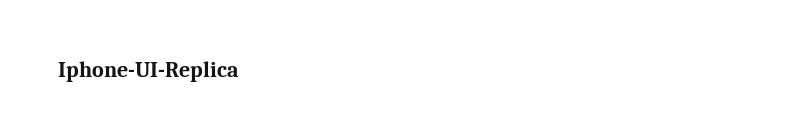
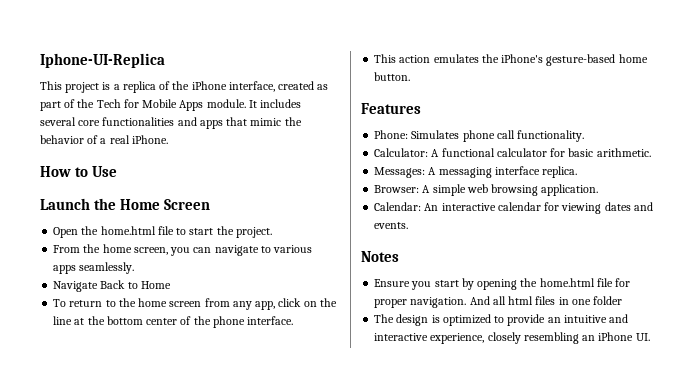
(239, 71) none -> [40,81,329,93] [40,99,302,111] [40,117,302,129] [40,135,168,144] [40,166,118,177] [40,198,211,210] [53,226,272,238] [53,244,313,256] [53,262,135,274] [53,280,171,292] [53,298,337,310] [53,316,294,328] [374,54,648,66] [374,72,411,81] [361,103,421,114] [374,130,585,142] [374,148,651,157] [374,166,578,178] [374,184,599,196] [374,202,653,214] [374,222,409,229] [361,251,399,262] [374,278,631,290] [374,296,623,308] [374,314,629,326] [374,332,650,344] // This project is a replica of the iPhone interface, created as part of the Tech for Mobile Apps module. It includes several core functionalities and apps that mimic the behavior of a real iPhone. // How to Use // Launch the Home Screen // Open the home.html file to start the project. // From the home screen, you can navigate to various apps seamlessly. // Navigate Back to Home // To return to the home screen from any app, click on the line at the bottom center of the phone interface. // This action emulates the iPhone's gesture-based home button. // Features // Phone: Simulates phone call functionality. // Calculator: A functional calculator for basic arithmetic. // Messages: A messaging interface replica. // Browser: A simple web browsing application. // Calendar: An interactive calendar for viewing dates and events. // Notes // Ensure you start by opening the home.html file for proper navigation. And all html files in one folder // The design is optimized to provide an intuitive and interactive experience, closely resembling an iPhone UI.

